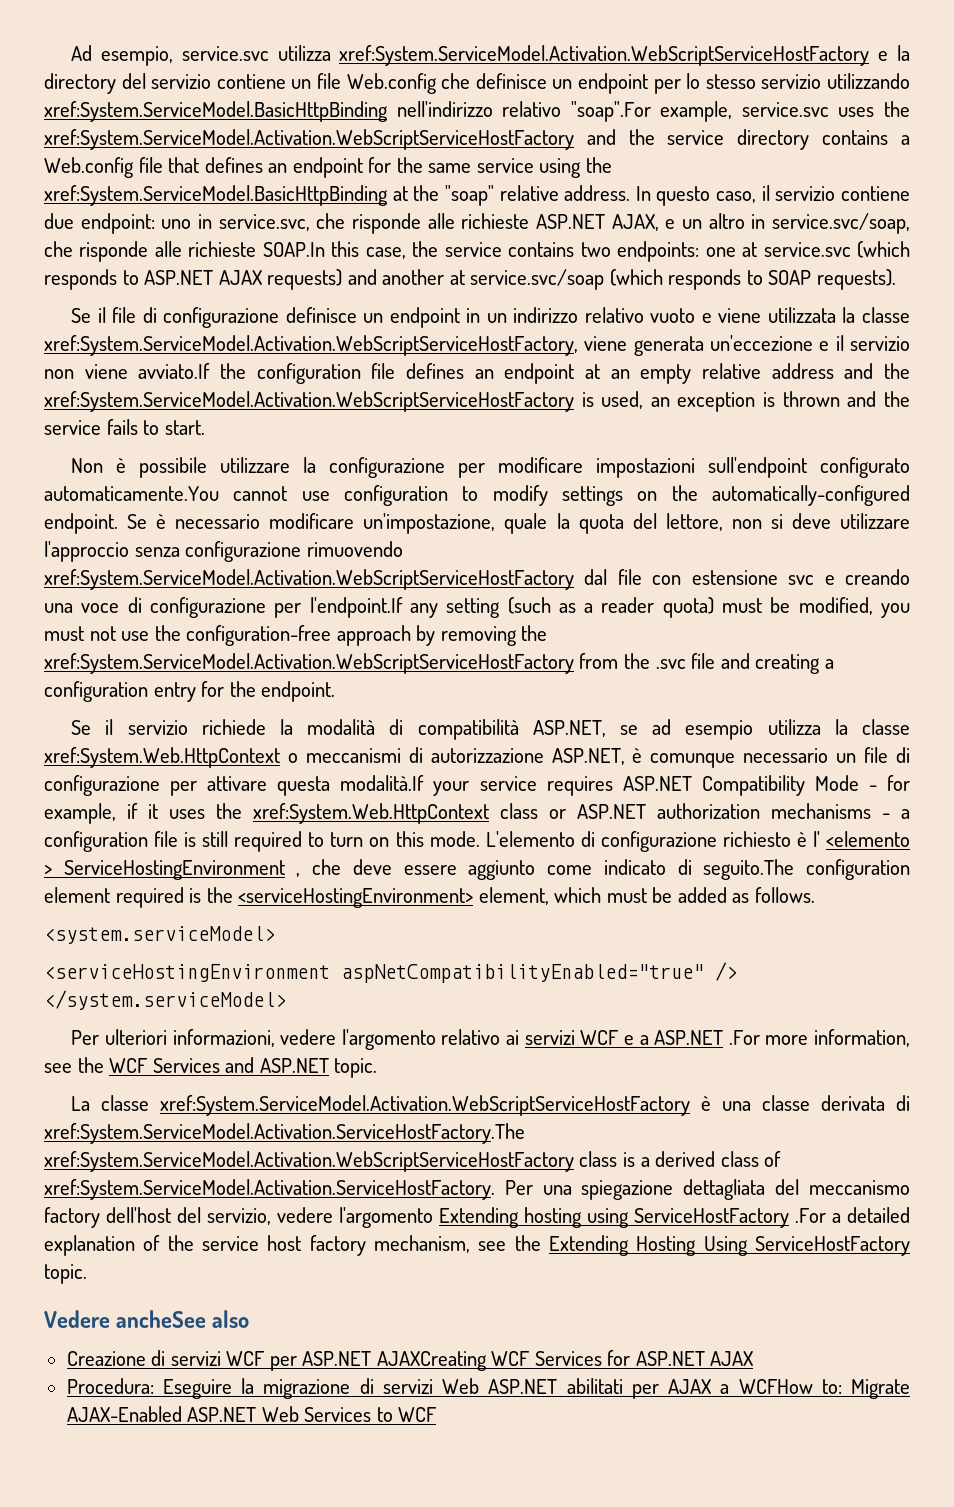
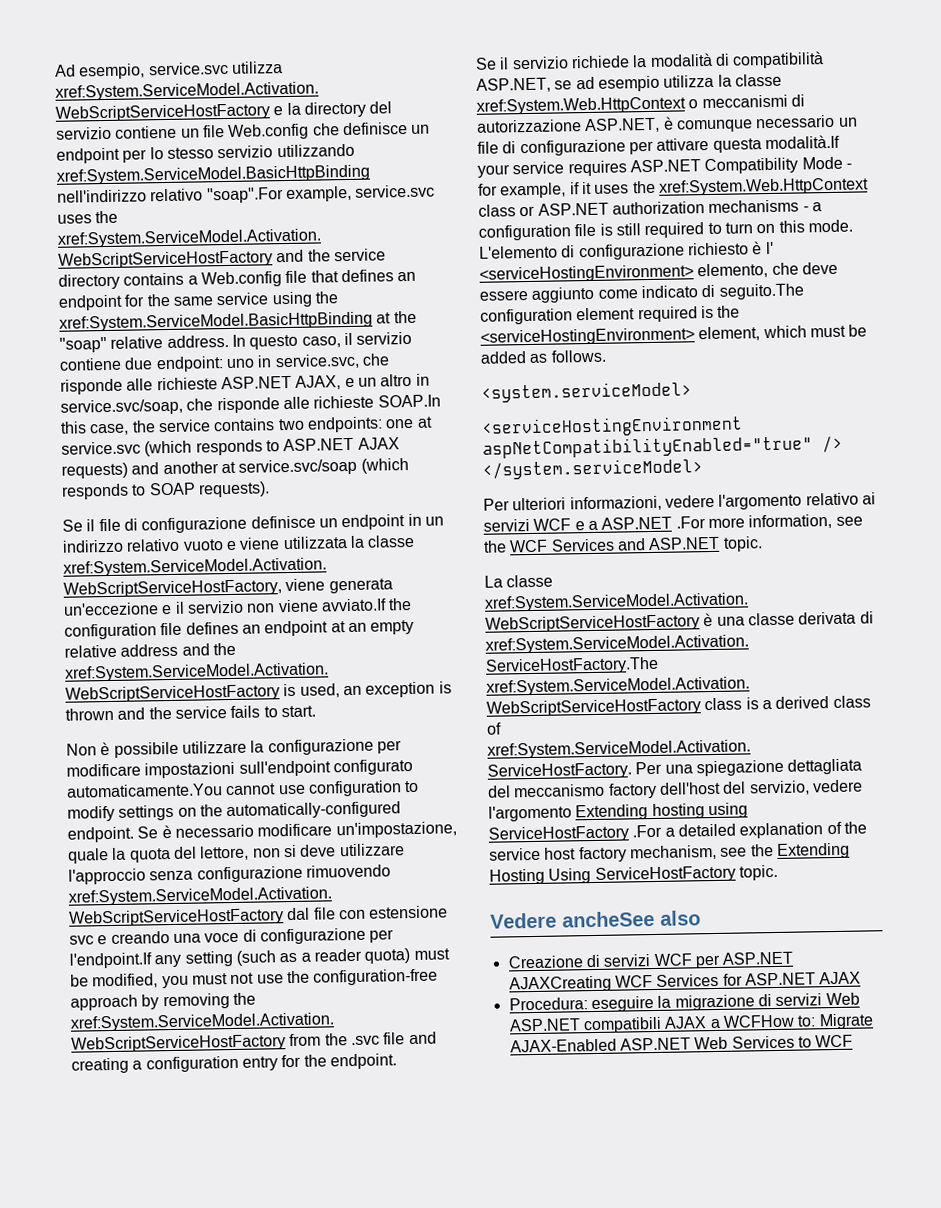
[826,831,910,847] [44,860,301,880] <elemento > ServiceHostingEnvironment , -> [479,263,769,283] <serviceHostingEnvironment> elemento,
[162,1379,232,1399] Eseguire -> [590,996,654,1013] eseguire
[566,1378,659,1399] abilitati per -> [582,1016,662,1034] compatibili

